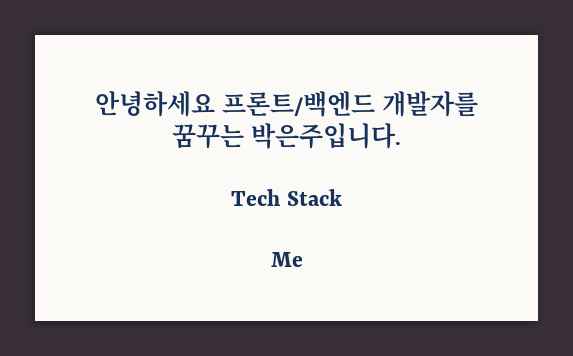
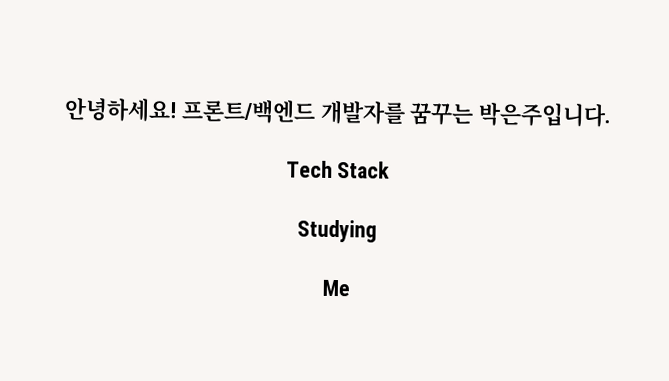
[95,91,216,117] 안녕하세요 -> [63,96,177,123] 안녕하세요!
(342, 197) none -> [296,219,377,243] // Studying

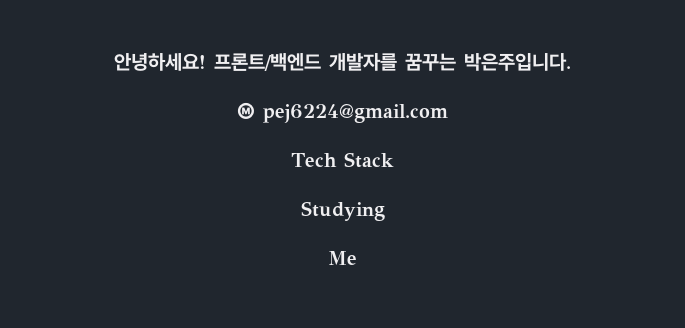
(613, 114) none -> [237,102,448,123] // Ⓜ pej6224@gmail.com

